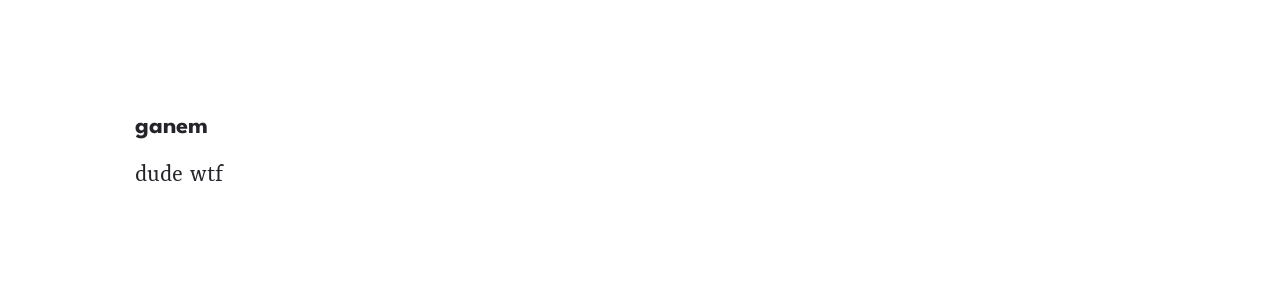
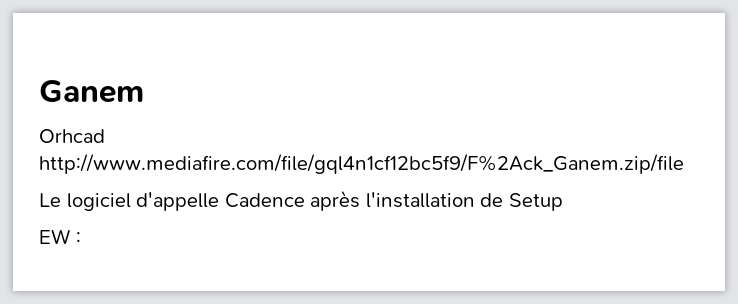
[135,122,208,139] [135,164,224,181] ganem // dude wtf -> [39,80,144,103] [39,129,105,143] [39,154,684,174] [39,190,563,211] [39,229,81,244] Ganem // Orhcad http://www.mediafire.com/file/gql4n1cf12bc5f9/F%2Ack_Ganem.zip/file // Le logiciel d'appelle Cadence après l'installation de Setup // EW :

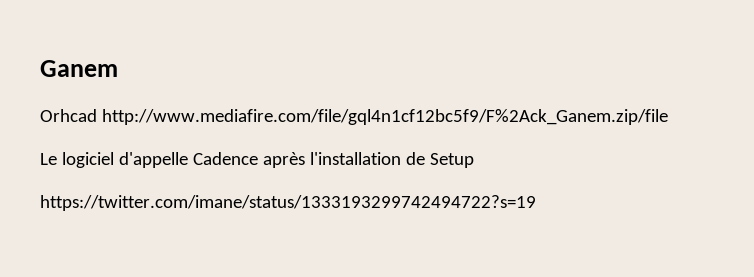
[39,229,81,244] EW : -> [40,195,536,211] https://twitter.com/imane/status/1333193299742494722?s=19

